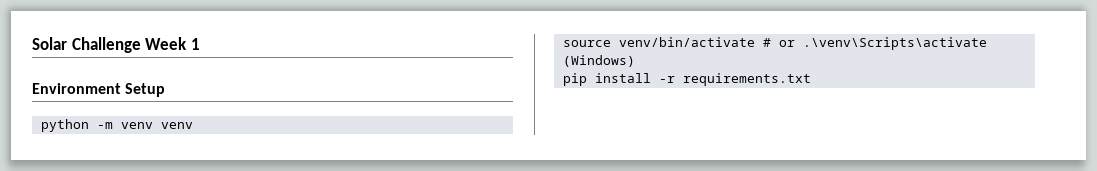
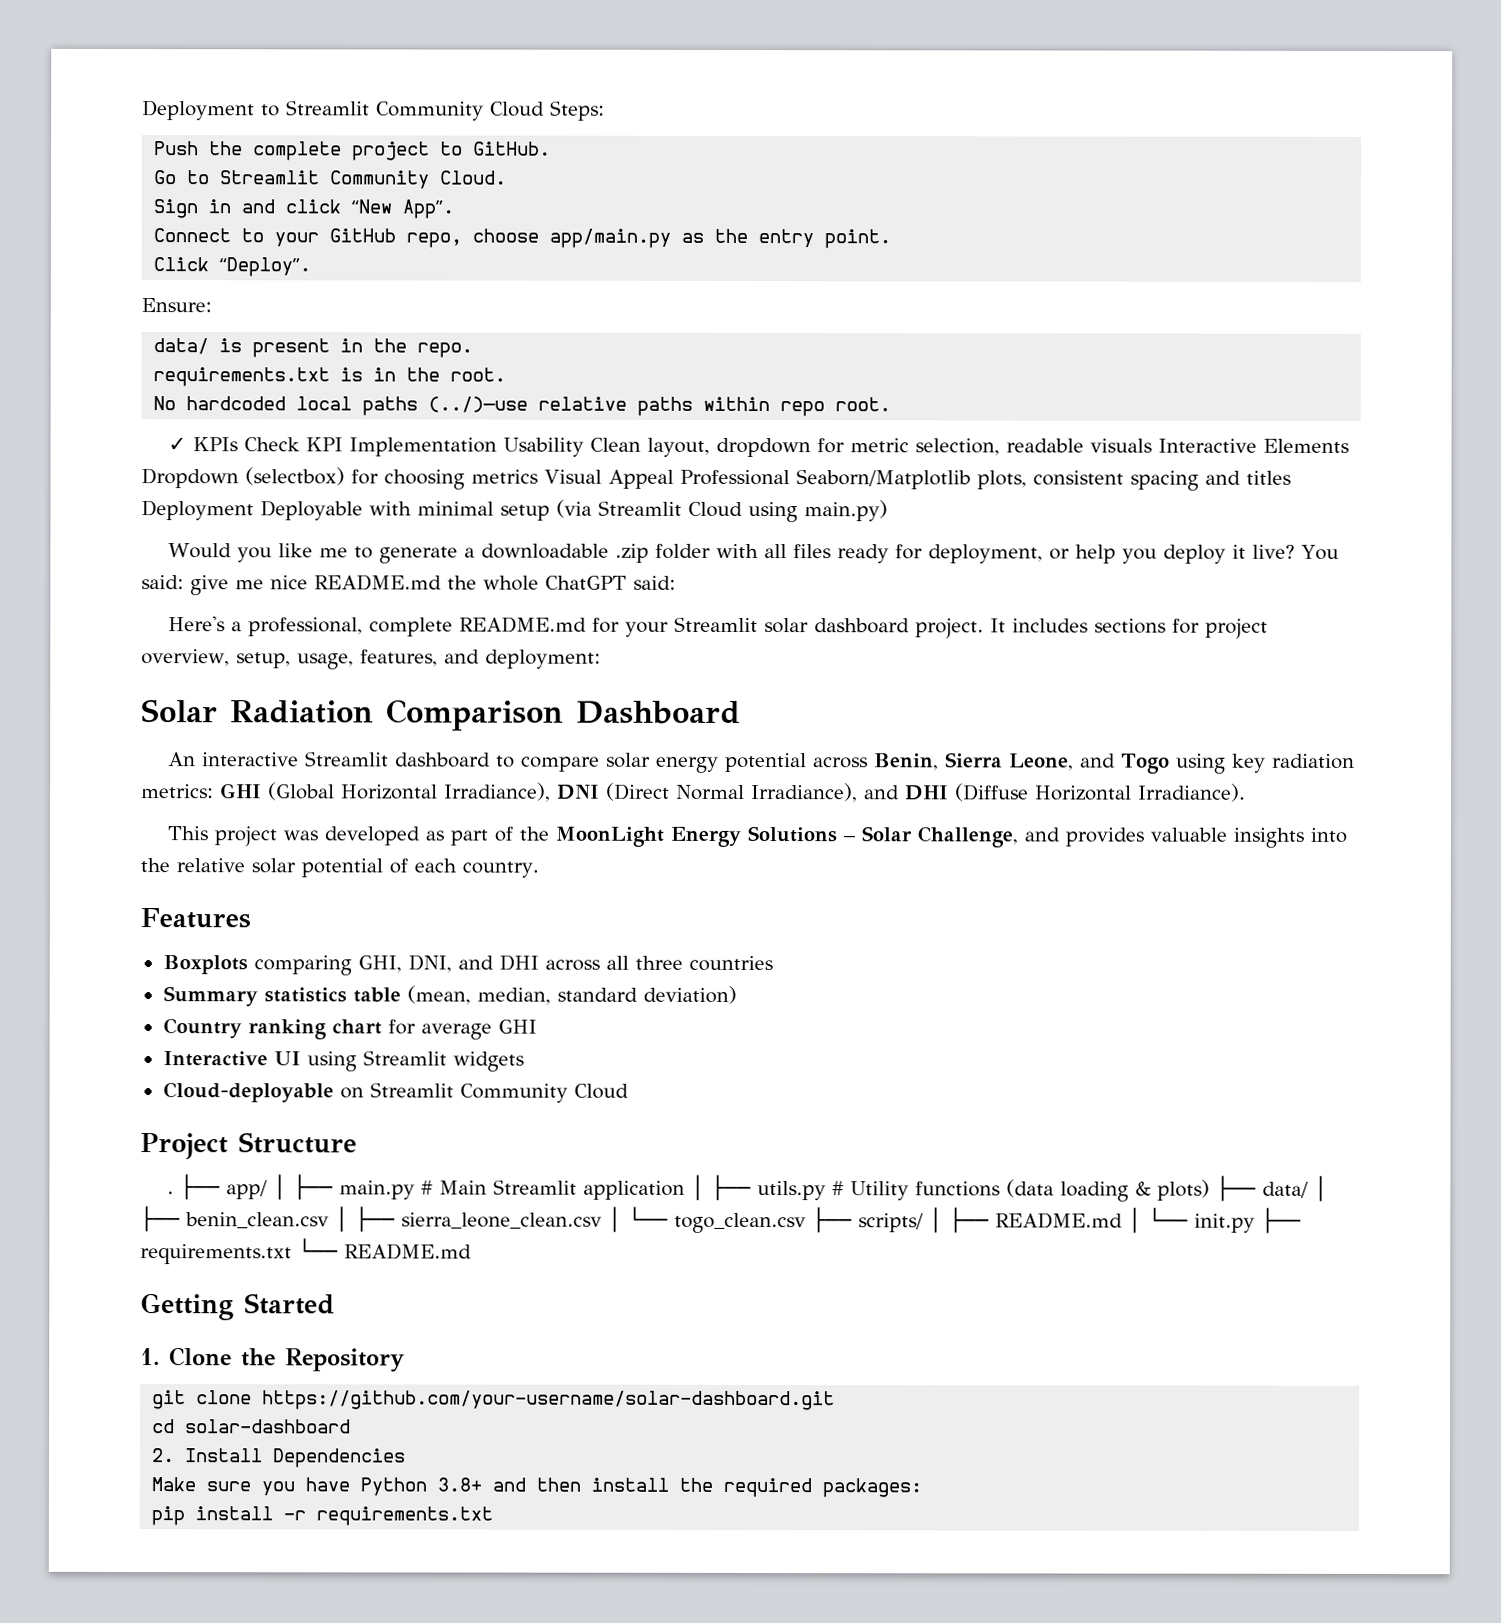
[32,37,200,53] [32,83,166,97] [40,119,193,132] [562,37,987,50] [562,55,635,67] Solar Challenge Week 1 // Environment Setup // python -m venv venv // source venv/bin/activate # or .\venv\Scripts\activate (Windows) -> [142,100,605,121] [154,141,552,161] [153,170,508,189] [153,199,455,219] [153,228,892,249] [153,257,312,277] [141,298,212,313] [153,338,474,358] [153,367,507,387] [153,396,892,417] [167,437,1349,458] [141,467,1291,491] [141,499,888,523] [167,543,1339,564] [141,574,676,596] [167,616,1268,639] [141,649,601,670] [141,699,741,731] [167,751,1355,774] [141,782,1246,803] [166,825,1347,848] [140,858,539,878] [140,908,251,929] [162,954,773,976] [162,985,737,1007] [162,1018,537,1040] [162,1050,524,1072] [162,1082,629,1103] [140,1132,357,1160] [166,1174,1328,1202] [140,1206,1301,1234] [140,1238,472,1265] [140,1293,335,1321] [140,1347,405,1373] [152,1390,836,1411] [152,1419,352,1434] [151,1448,406,1468] [151,1477,923,1498] Deployment to Streamlit Community Cloud Steps: // Push the complete project to GitHub. // Go to Streamlit Community Cloud. // Sign in and click “New App”. // Connect to your GitHub repo, choose app/main.py as the entry point. // Click “Deploy”. // Ensure: // data/ is present in the repo. // requirements.txt is in the root. // No hardcoded local paths (../)—use relative paths within repo root. // ✓ KPIs Check KPI Implementation Usability Clean layout, dropdown for metric selection, readable visuals Interactive Elements Dropdown (selectbox) for choosing metrics Visual Appeal Professional Seaborn/Matplotlib plots, consistent spacing and titles Deployment Deployable with minimal setup (via Streamlit Cloud using main.py) // Would you like me to generate a downloadable .zip folder with all files ready for deployment, or help you deploy it live? You said: give me nice README.md the whole ChatGPT said: // Here's a professional, complete README.md for your Streamlit solar dashboard project. It includes sections for project overview, setup, usage, features, and deployment: // Solar Radiation Comparison Dashboard // An interactive Streamlit dashboard to compare solar energy potential across Benin, Sierra Leone, and Togo using key radiation metrics: GHI (Global Horizontal Irradiance), DNI (Direct Normal Irradiance), and DHI (Diffuse Horizontal Irradiance). // This project was developed as part of the MoonLight Energy Solutions – Solar Challenge, and provides valuable insights into the relative solar potential of each country. // Features // Boxplots comparing GHI, DNI, and DHI across all three countries // Summary statistics table (mean, median, standard deviation) // Country ranking chart for average GHI // Interactive UI using Streamlit widgets // Cloud-deployable on Streamlit Community Cloud // Project Structure // . ├── app/ │ ├── main.py # Main Streamlit application │ ├── utils.py # Utility functions (data loading & plots) ├── data/ │ ├── benin_clean.csv │ ├── sierra_leone_clean.csv │ └── togo_clean.csv ├── scripts/ │ ├── README.md │ └── init.py ├── requirements.txt └── README.md // Getting Started // 1. Clone the Repository // git clone https://github.com/your-username/solar-dashboard.git // cd solar-dashboard // 2. Install Dependencies // Make sure you have Python 3.8+ and then install the required packages:

